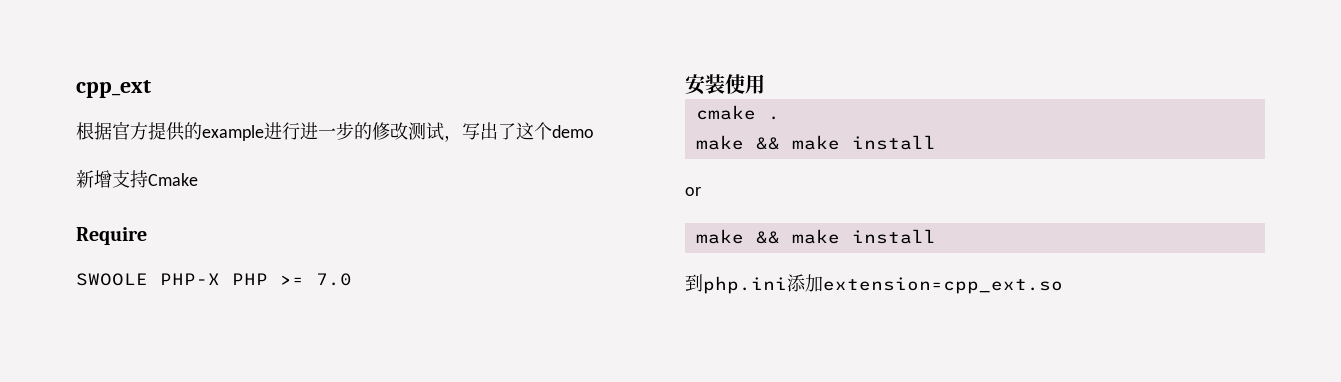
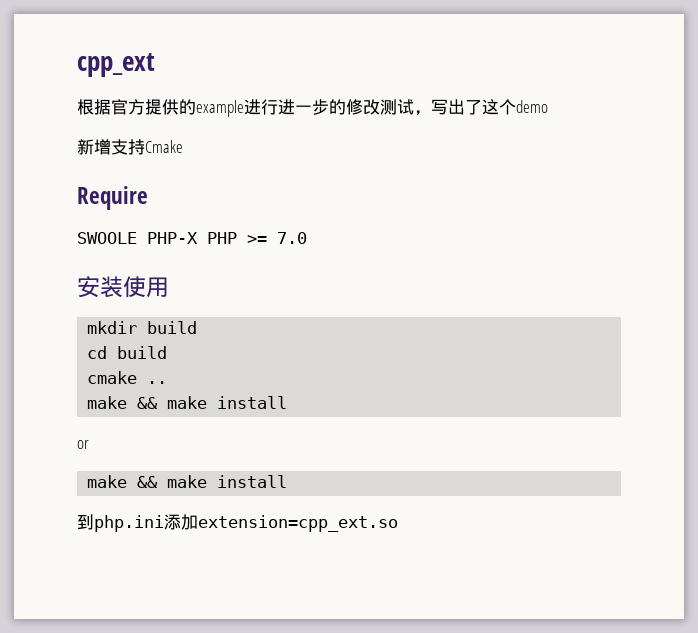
(765, 84) none -> [87,321,198,334] [87,346,168,359] // mkdir build // cd build
[767,116,780,120] . -> [147,381,168,384] ..

